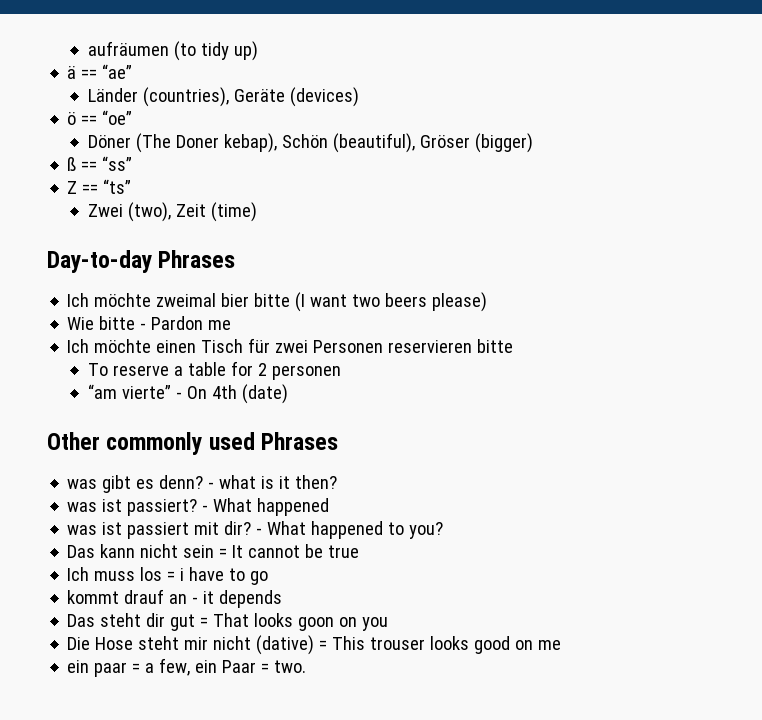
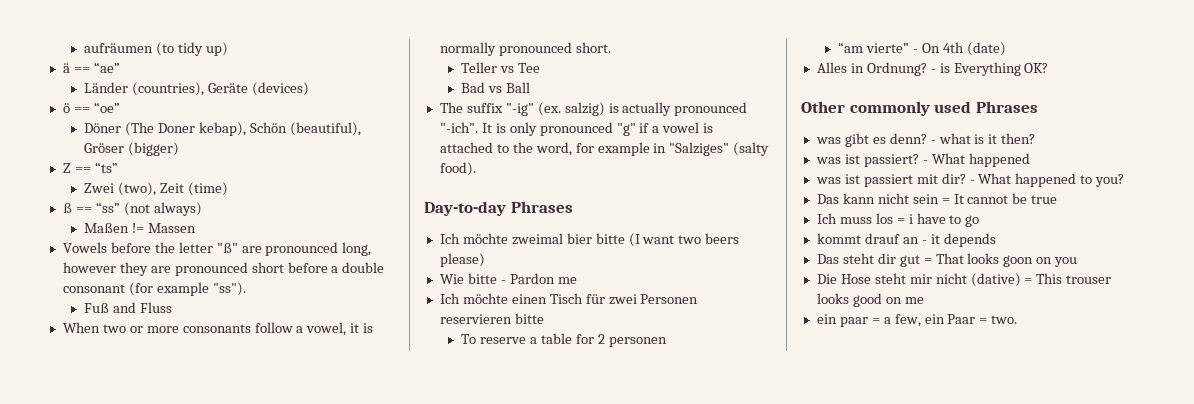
[67,156,133,171] // ß == “ss” -> (180, 149) none
(257, 212) none -> [62,202,202,216] [84,223,197,233] [62,242,372,256] [62,262,385,276] [62,282,246,296] [84,302,173,313] [62,322,374,336] [439,42,611,56] [461,62,541,73] [461,82,531,93] [439,102,748,116] [439,122,714,136] [439,142,770,156] [439,162,476,176] // ß == “ss” (not always) // Maßen != Massen // Vowels before the letter "ß" are pronounced long, however they are pronounced short before a double consonant (for example "ss"). // Fuß and Fluss // When two or more consonants follow a vowel, it is normally pronounced short. // Teller vs Tee // Bad vs Ball // The suffix "-ig" (ex. salzig) is actually pronounced "-ich". It is only pronounced "g" if a vowel is attached to the word, for example in "Salziges" (salty food).
(288, 394) none -> [816,62,1049,76] // Alles in Ordnung? - is Everything OK?

